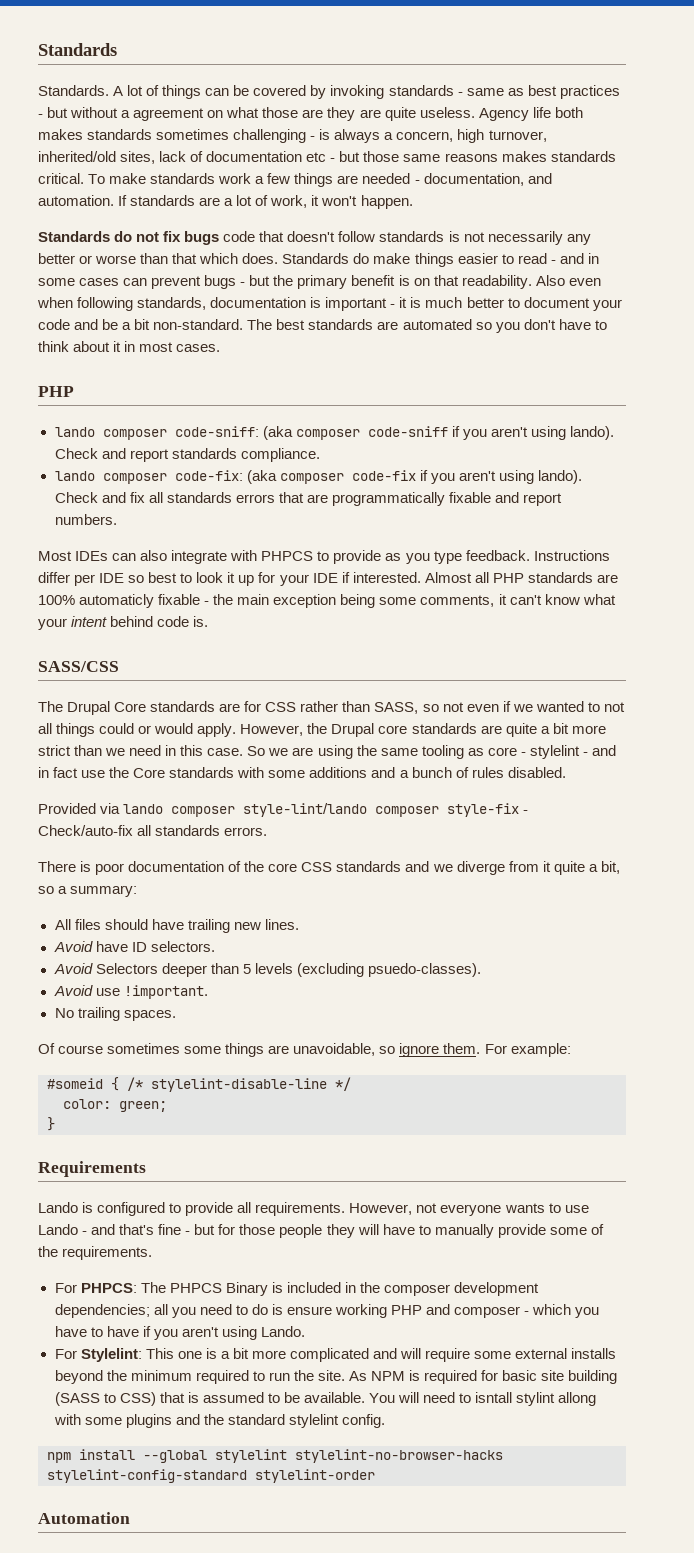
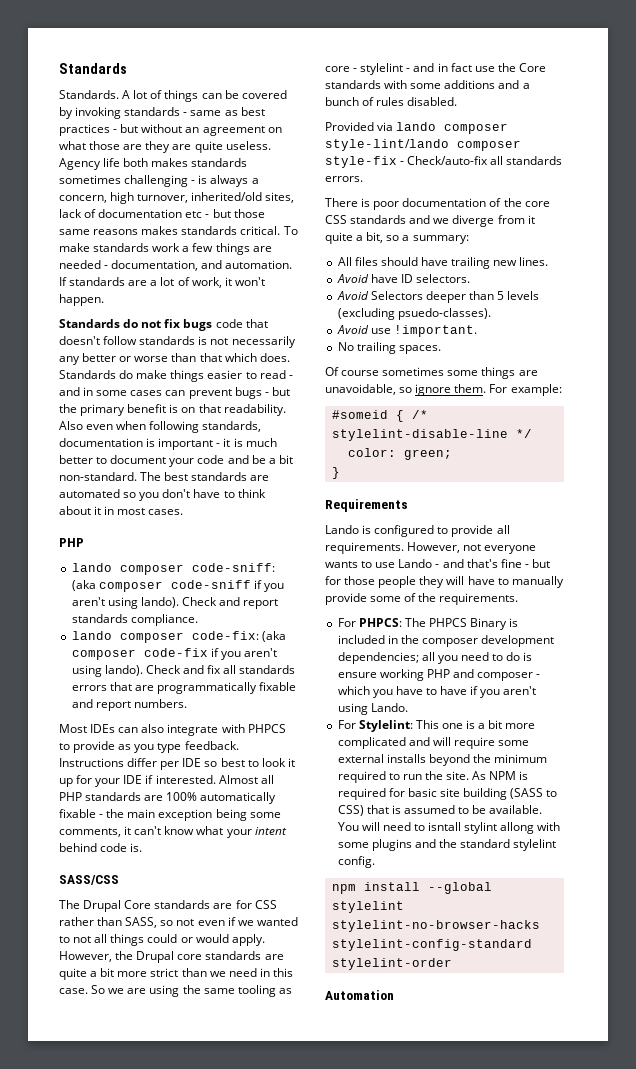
[121,110,131,118] a -> [185,127,200,133] an
[79,594,155,608] automaticly -> [200,792,277,804] automatically

